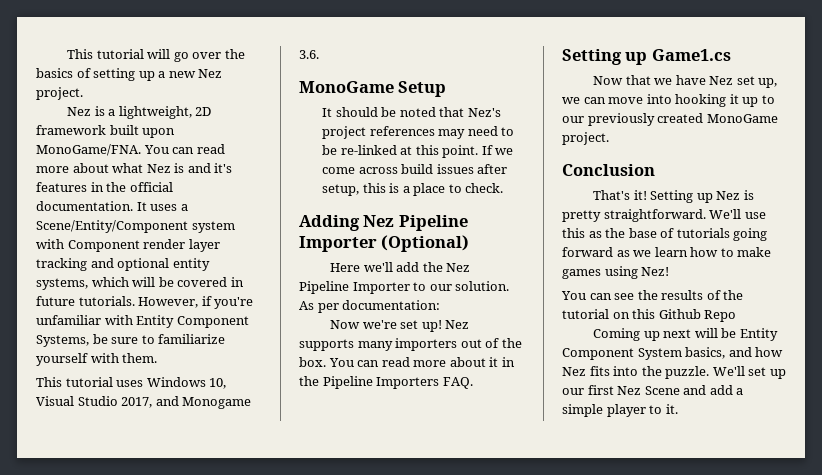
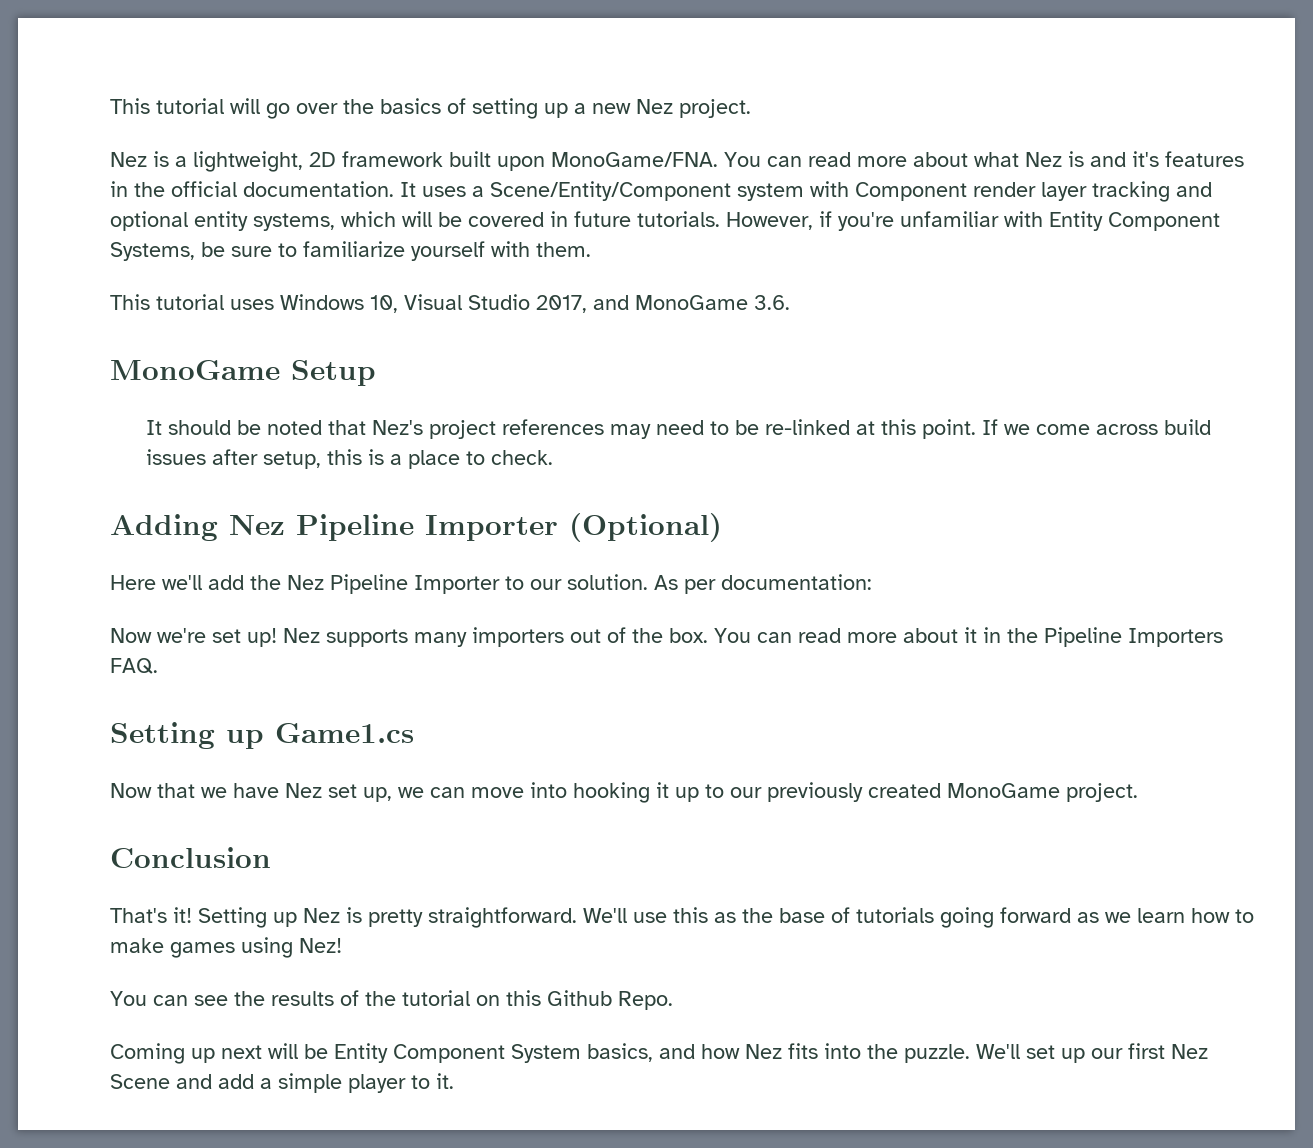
[182,397,252,409] Monogame -> [635,295,748,310] MonoGame
[704,310,737,322] Repo -> [618,991,673,1010] Repo.

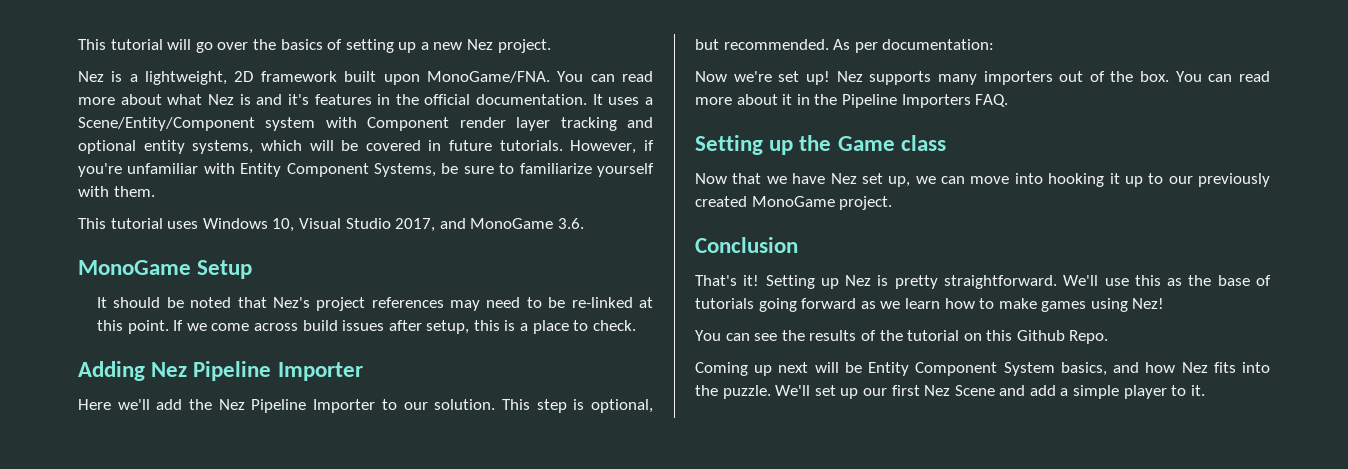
[569,513,722,542] (Optional) -> (363, 371) none
(648, 582) none -> [501,399,653,413] [695,39,829,50] This step is optional, but recommended.
[275,723,414,743] Game1.cs -> [799,135,946,151] the Game class

